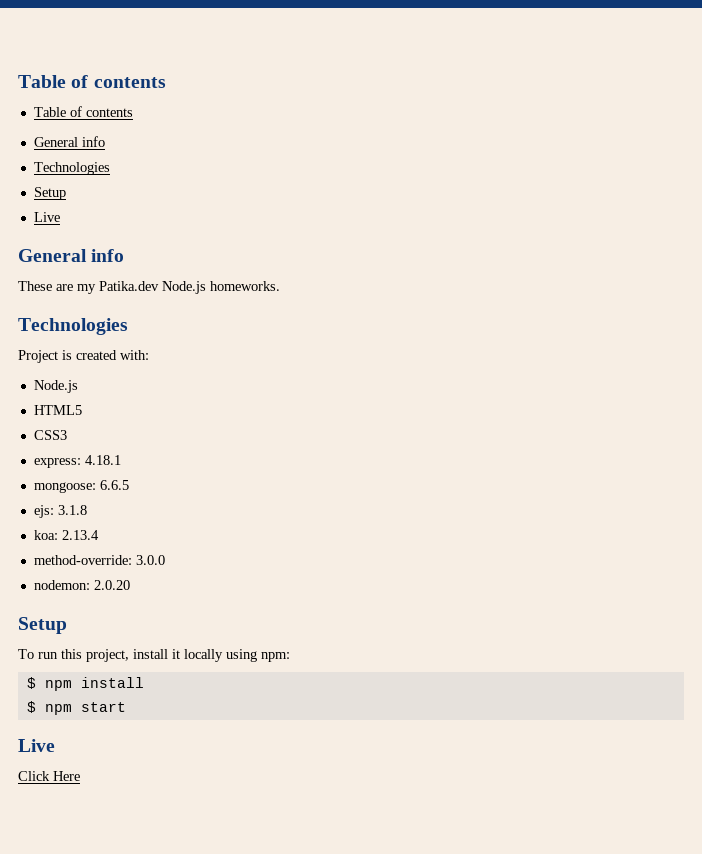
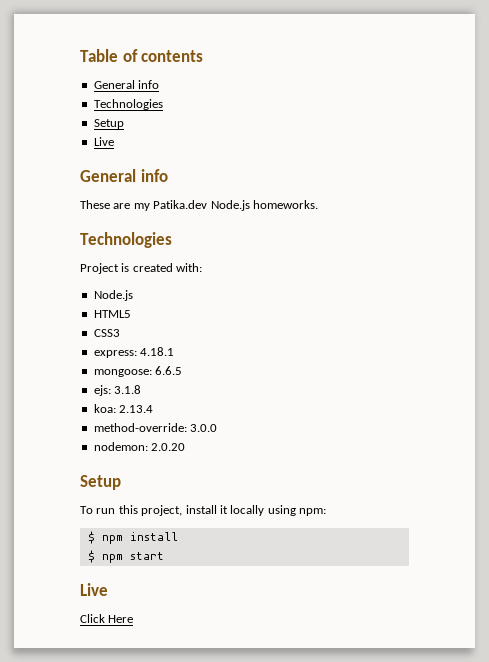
[18,75,166,88] [33,106,133,117] Table of contents // Table of contents -> [80,49,204,62] Table of contents

